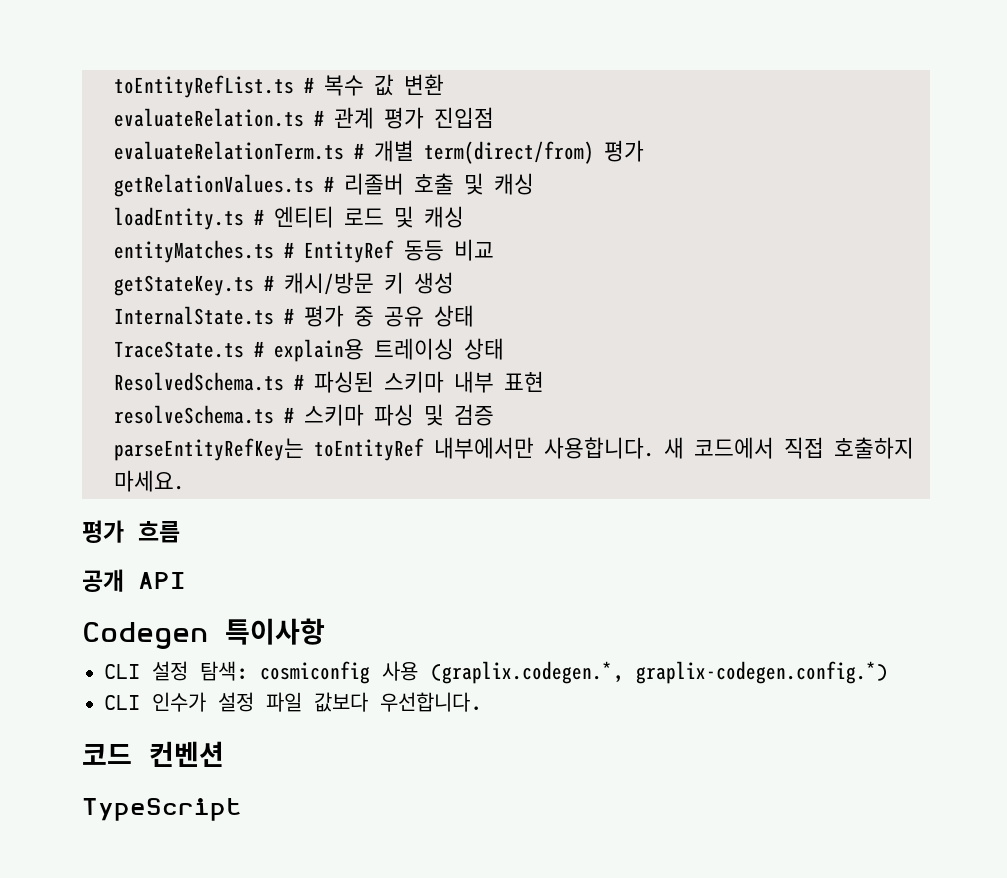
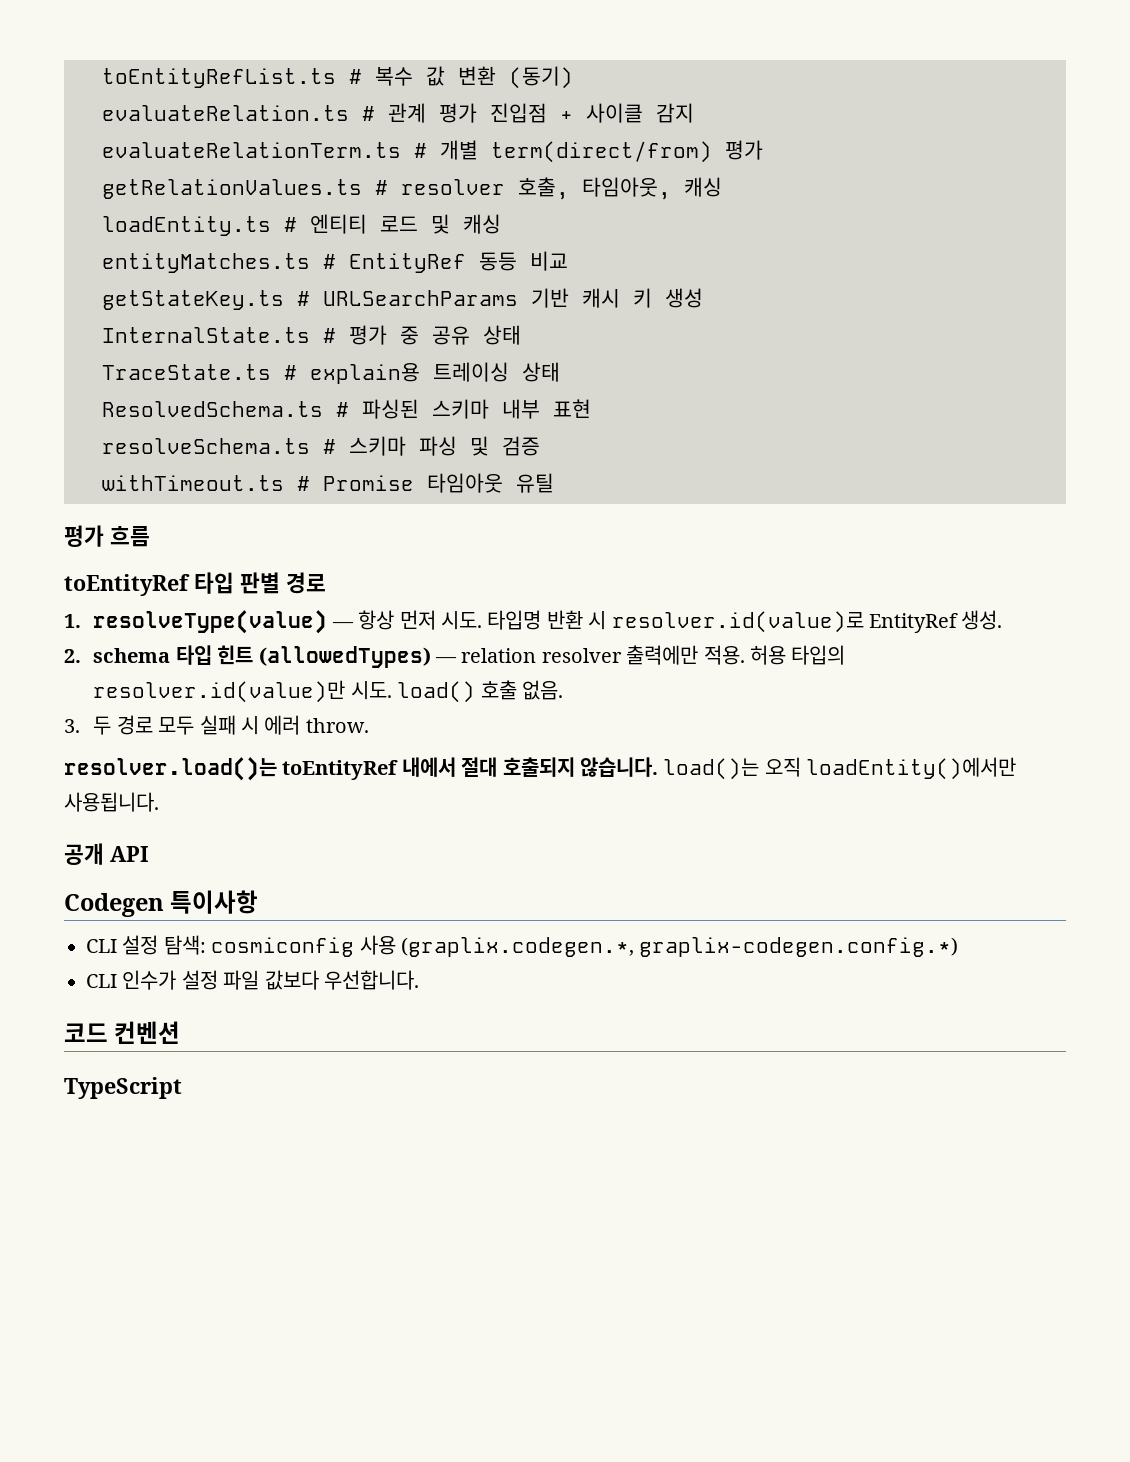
(444, 84) none -> [509,66,573,89] (동기)
(494, 117) none -> [560,103,694,123] + 사이클 감지
[344,173,484,195] 리졸버 호출 및 -> [401,177,671,200] resolver 호출, 타임아웃,
[284,272,374,295] 캐시/방문 -> [323,288,620,308] URLSearchParams 기반 캐시
[114,437,914,461] [114,470,184,492] [82,520,180,543] parseEntityRefKey는 toEntityRef 내부에서만 사용합니다. 새 코드에서 직접 호출하지 마세요. // 평가 흐름 -> [102,473,554,493] [64,525,150,547] [64,572,326,596] [64,610,1003,634] [64,645,846,668] [93,680,564,703] [64,715,369,735] [64,757,1017,781] [64,792,159,812] withTimeout.ts # Promise 타임아웃 유틸 // 평가 흐름 // toEntityRef 타입 판별 경로 // 1. resolveType(value) — 항상 먼저 시도. 타입명 반환 시 resolver.id(value)로 EntityRef 생성. // 2. schema 타입 힌트 (allowedTypes) — relation resolver 출력에만 적용. 허용 타입의 resolver.id(value)만 시도. load() 호출 없음. // 3. 두 경로 모두 실패 시 에러 throw. // resolver.load()는 toEntityRef 내에서 절대 호출되지 않습니다. load()는 오직 loadEntity()에서만 사용됩니다.

